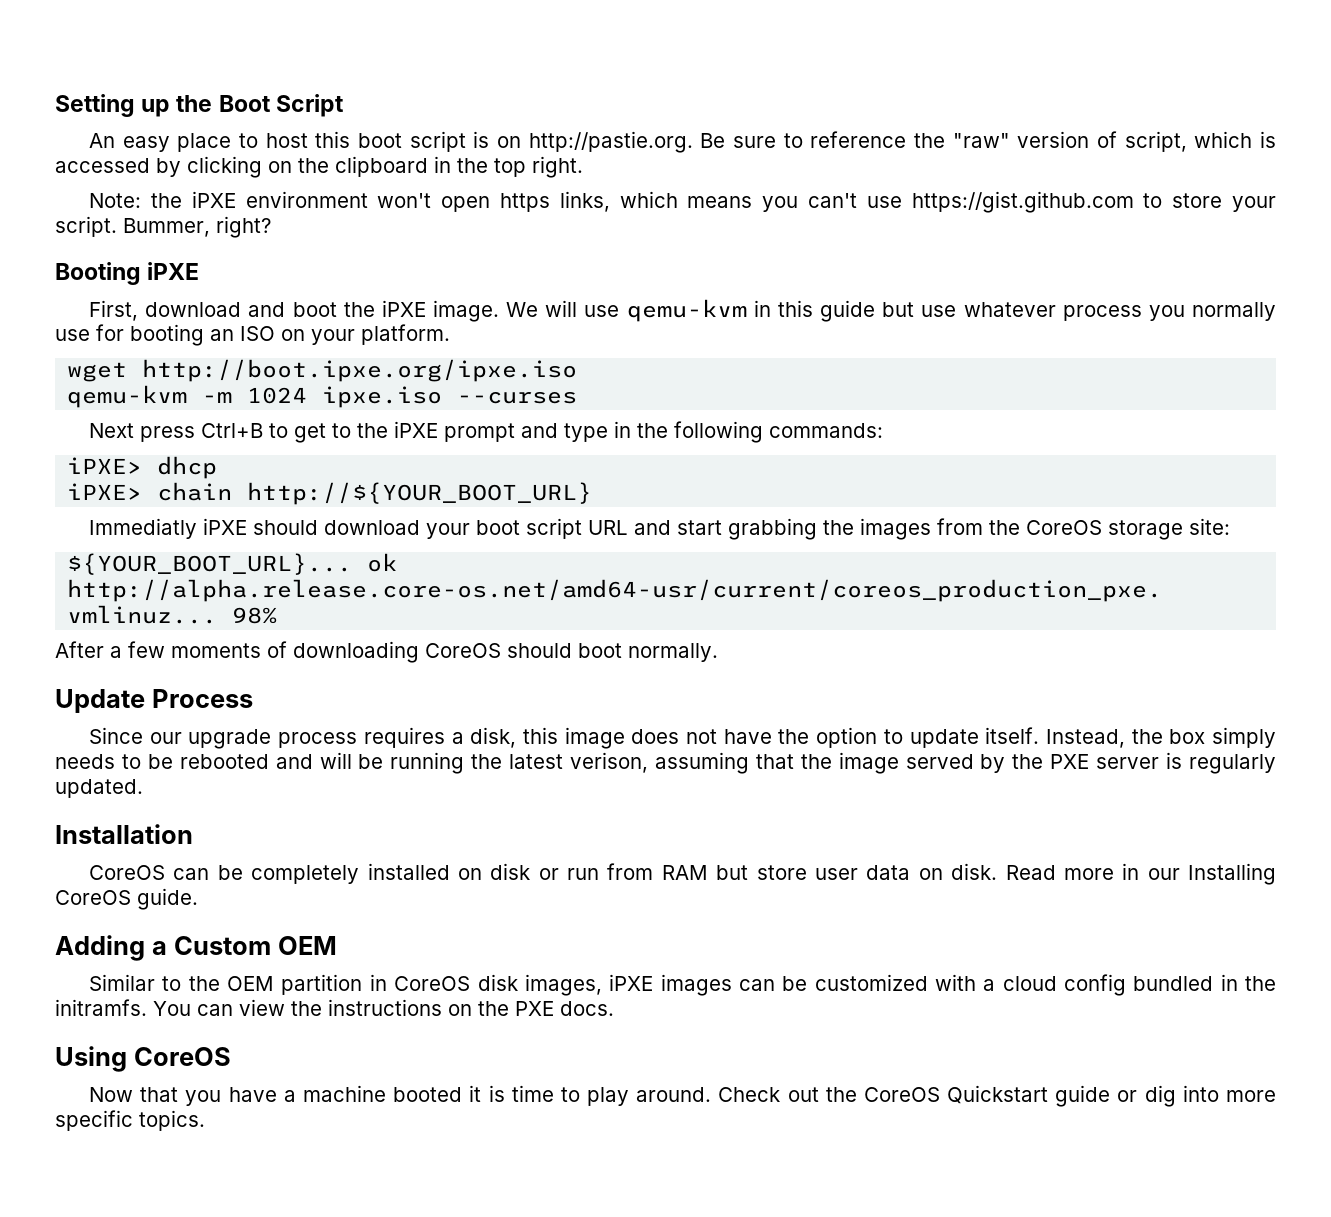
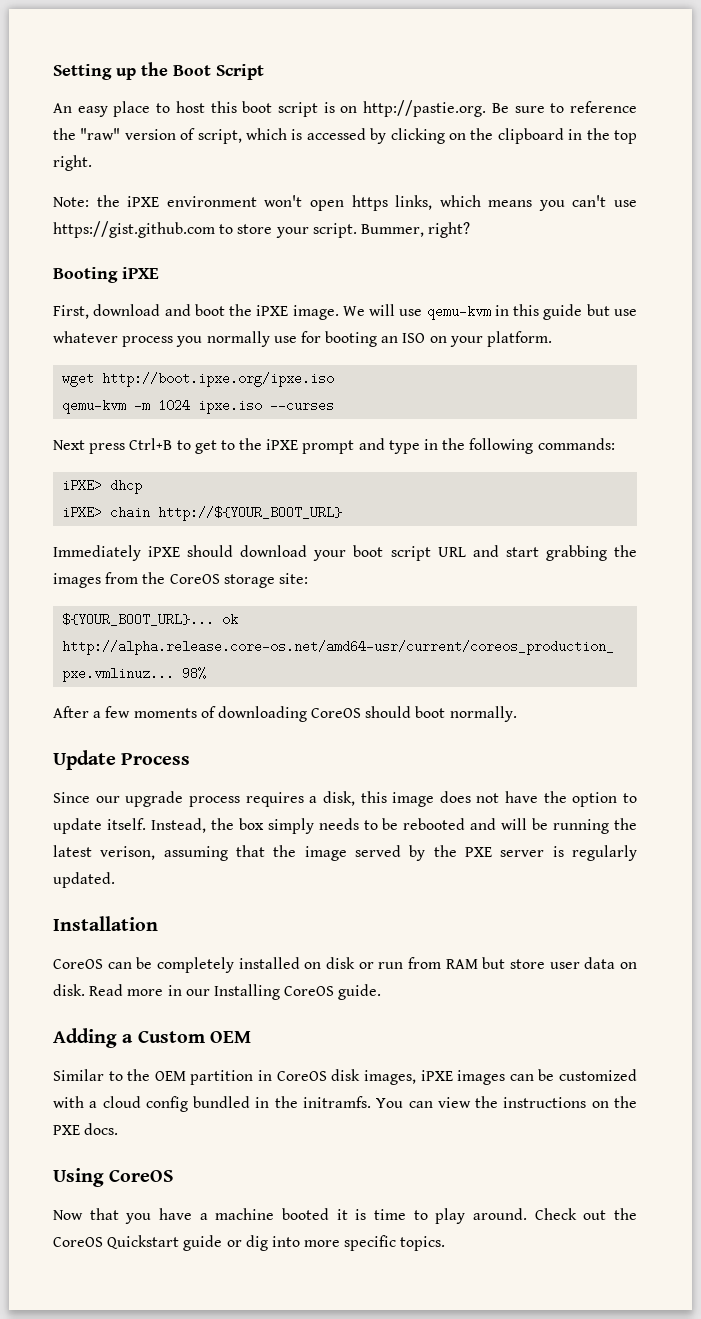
[89,518,198,539] Immediatly -> [53,545,141,561] Immediately

